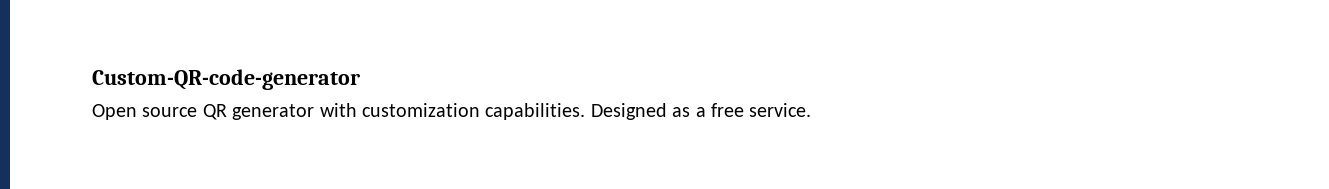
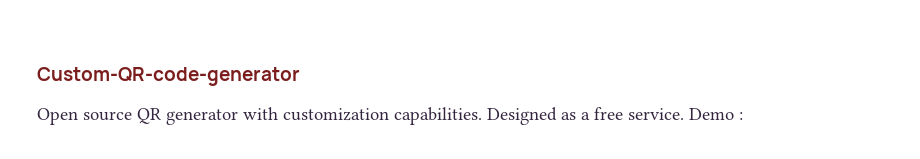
(812, 110) none -> [689,108,743,120] Demo :

